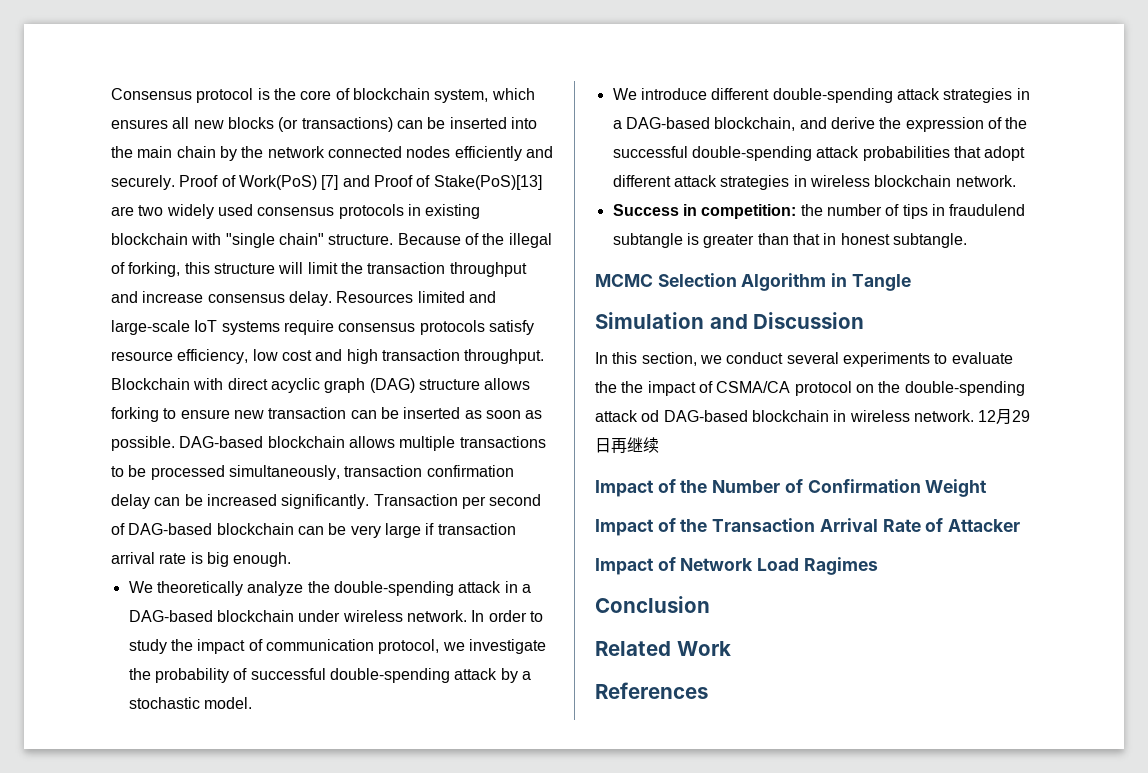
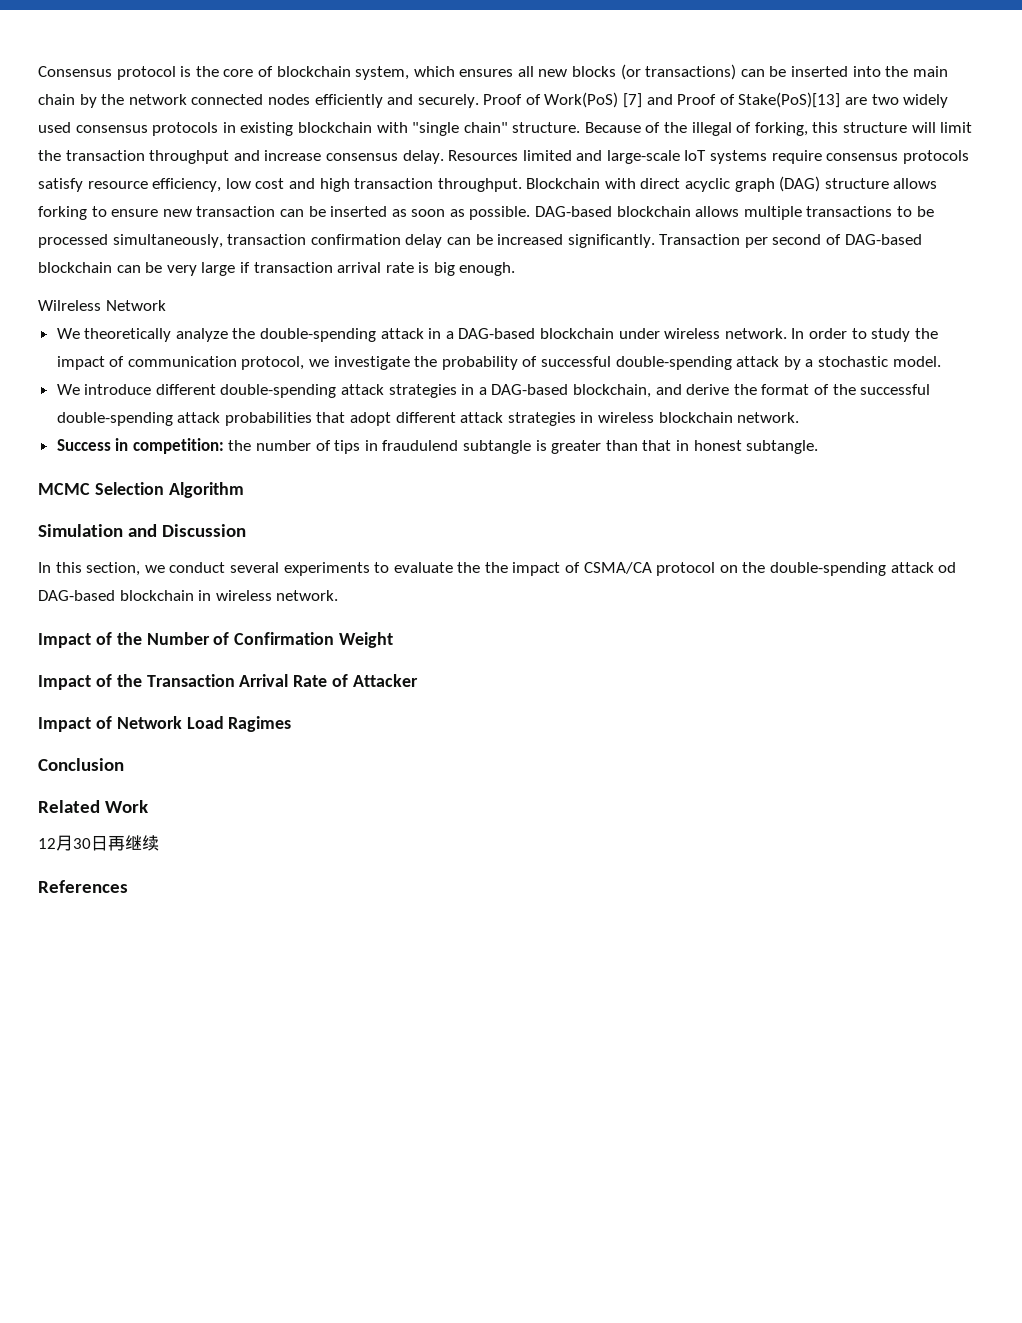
(292, 559) none -> [38,300,166,311] // Wilreless Network
[905,117,984,132] expression -> [761,384,810,395] format
[831,273,911,291] in Tangle -> (244, 490) none
[978,409,1031,425] [595,437,659,454] 12月29日再继续 -> (339, 595) none
(731, 648) none -> [38,835,159,851] // 12月30日再继续

